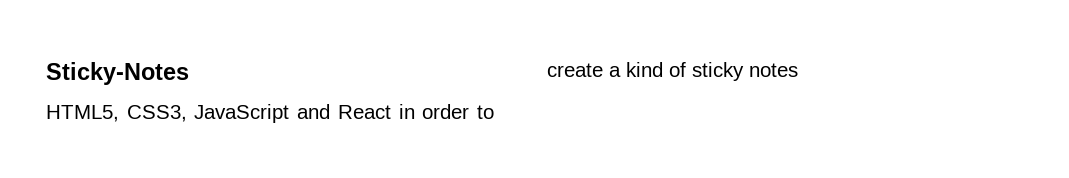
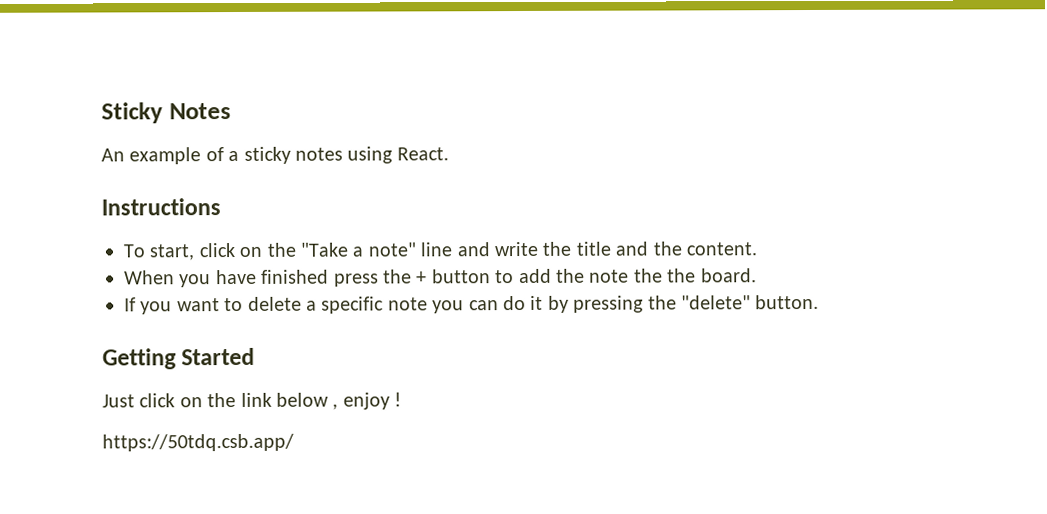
[46,62,189,85] [46,104,495,123] [547,62,798,81] Sticky-Notes // HTML5, CSS3, JavaScript and React in order to create a kind of sticky notes -> [101,102,231,124] [101,146,449,165] [101,198,221,216] [123,241,757,261] [124,268,757,288] [124,294,820,315] [102,347,256,370] [102,392,403,410] [102,433,294,452] Sticky Notes // An example of a sticky notes using React. // Instructions // To start, click on the "Take a note" line and write the title and the content. // When you have finished press the + button to add the note the the board. // If you want to delete a specific note you can do it by pressing the "delete" button. // Getting Started // Just click on the link below , enjoy ! // https://50tdq.csb.app/

